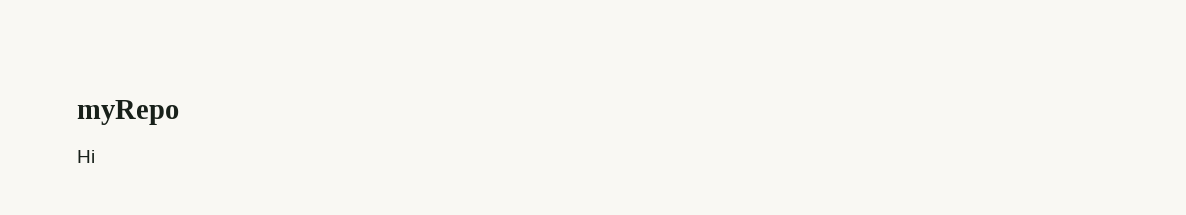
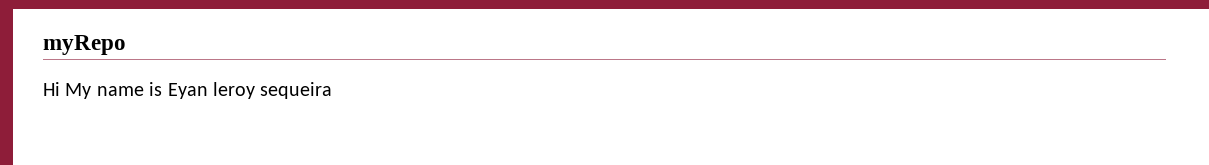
(95, 156) none -> [65,82,333,99] My name is Eyan leroy sequeira

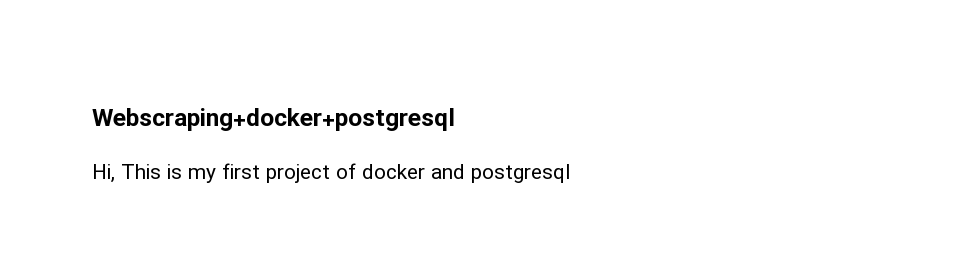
[43,35,126,55] [43,82,333,99] myRepo // Hi My name is Eyan leroy sequeira -> [92,108,455,131] [92,163,571,183] Webscraping+docker+postgresql // Hi, This is my first project of docker and postgresql

